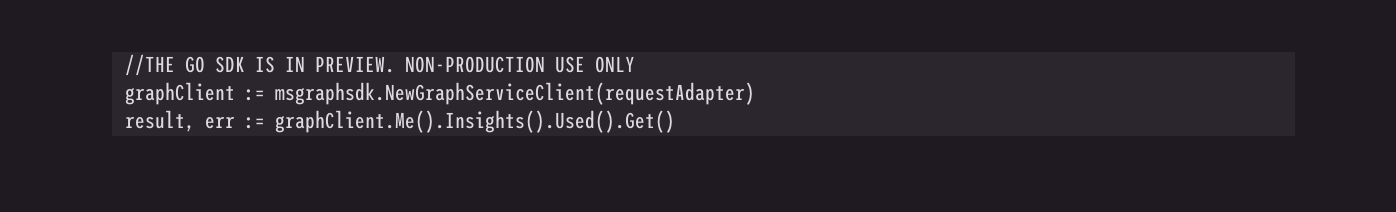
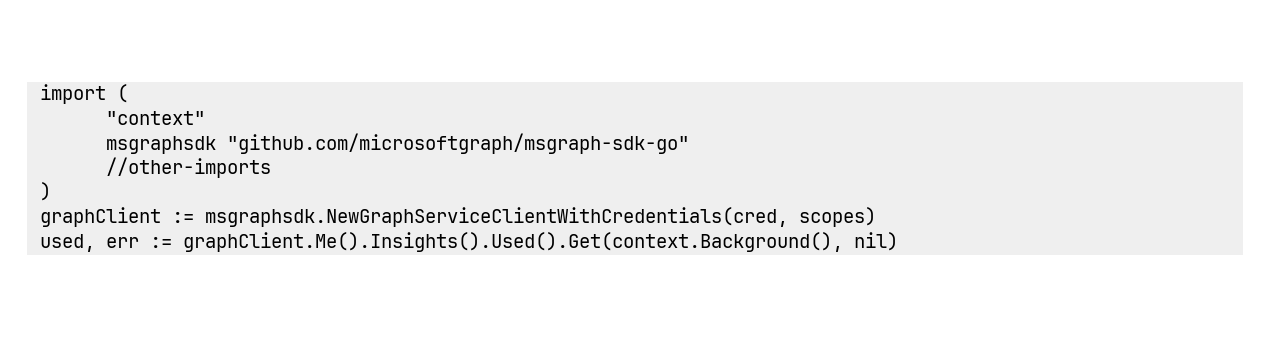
[124,54,635,76] [124,82,755,105] [124,110,675,133] //THE GO SDK IS IN PREVIEW. NON-PRODUCTION USE ONLY // graphClient := msgraphsdk.NewGraphServiceClient(requestAdapter) // result, err := graphClient.Me().Insights().Used().Get() -> [39,84,128,104] [105,111,205,125] [105,133,689,154] [105,157,271,178] [39,182,51,201] [39,207,876,227] [39,232,898,252] import ( // "context" // msgraphsdk "github.com/microsoftgraph/msgraph-sdk-go" // //other-imports // ) // graphClient := msgraphsdk.NewGraphServiceClientWithCredentials(cred, scopes) // used, err := graphClient.Me().Insights().Used().Get(context.Background(), nil)

